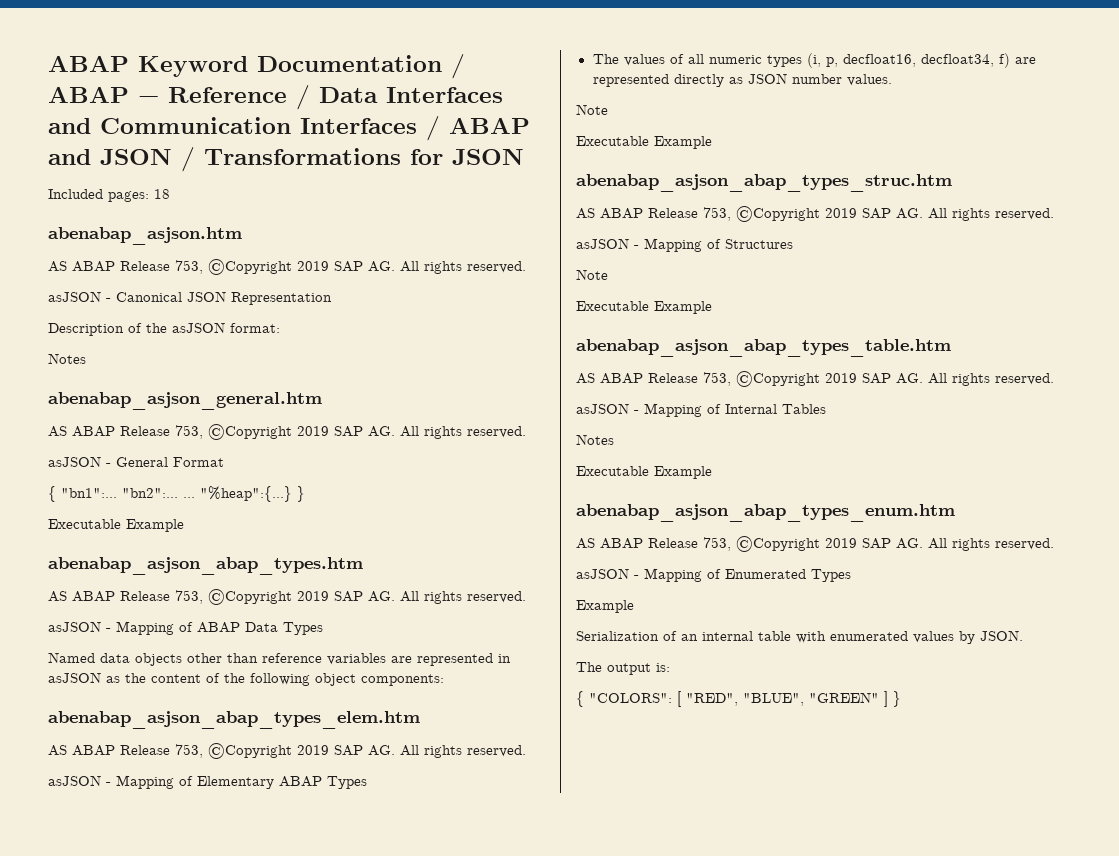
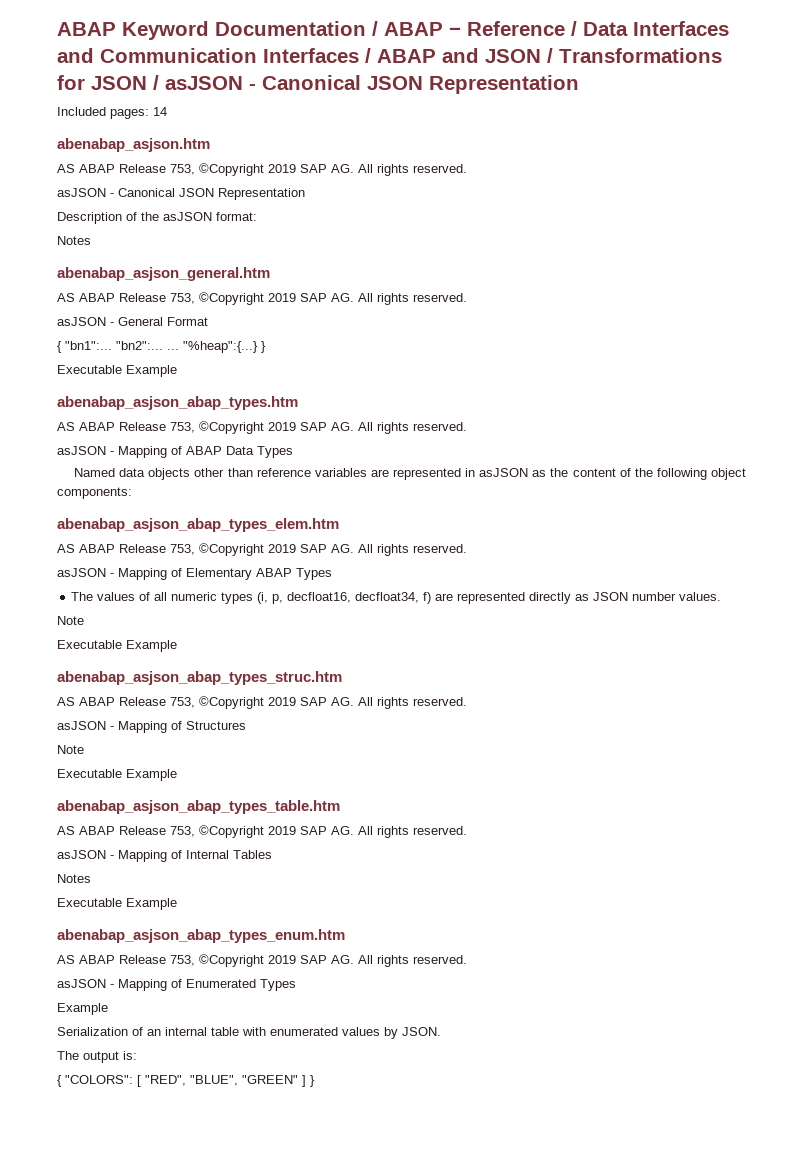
(524, 156) none -> [153,75,579,94] / asJSON - Canonical JSON Representation
[154,189,170,199] 18 -> [153,107,167,116] 14

